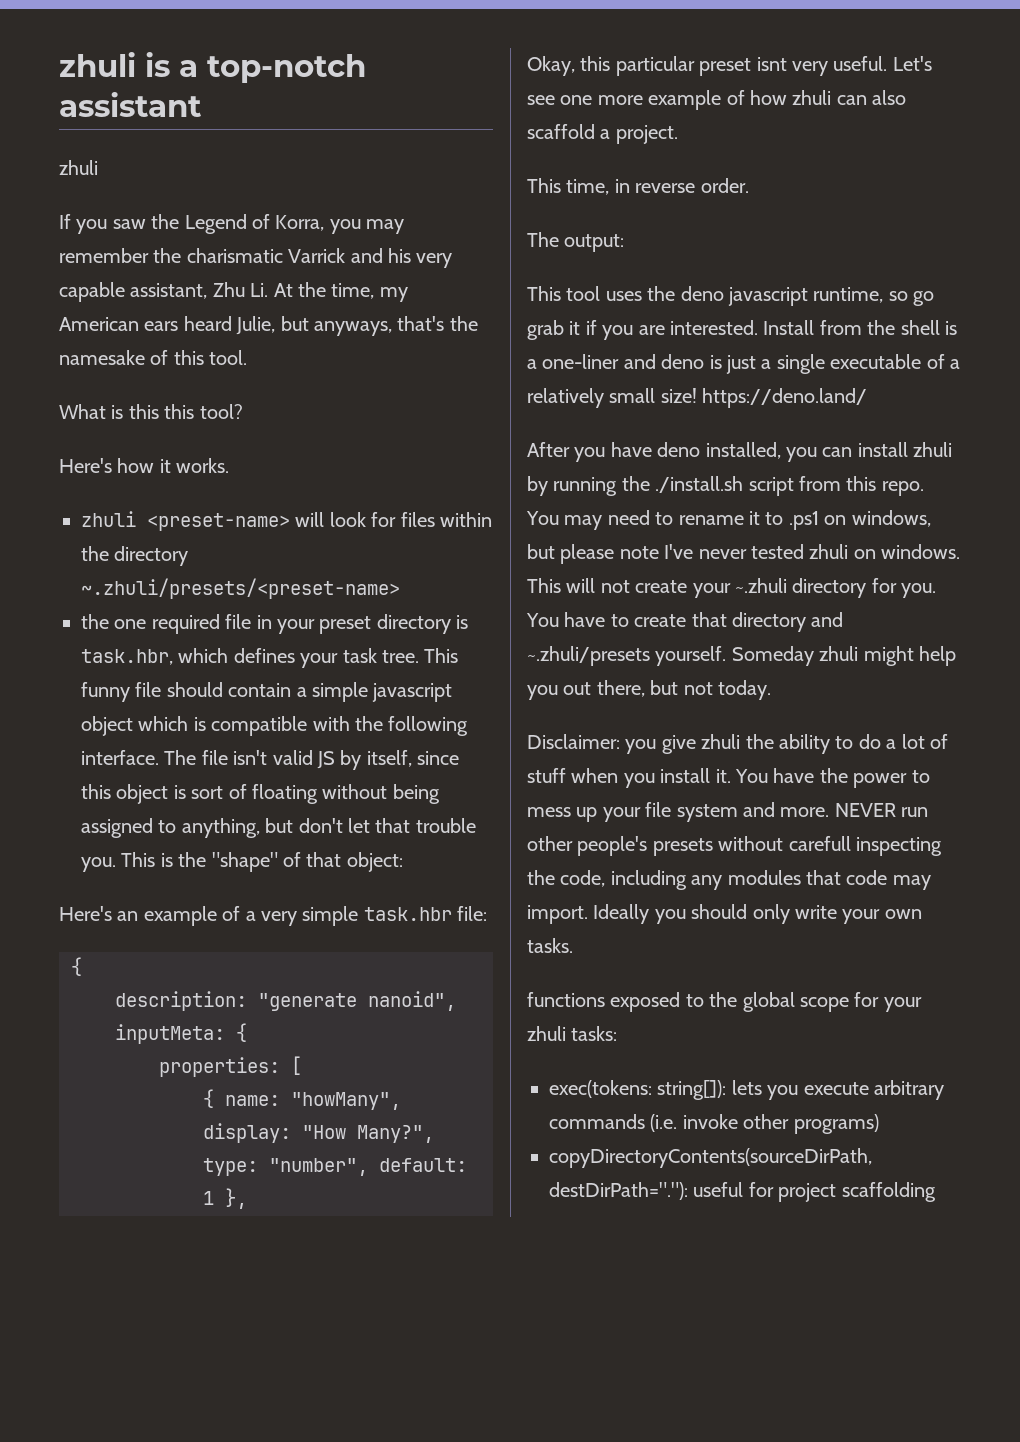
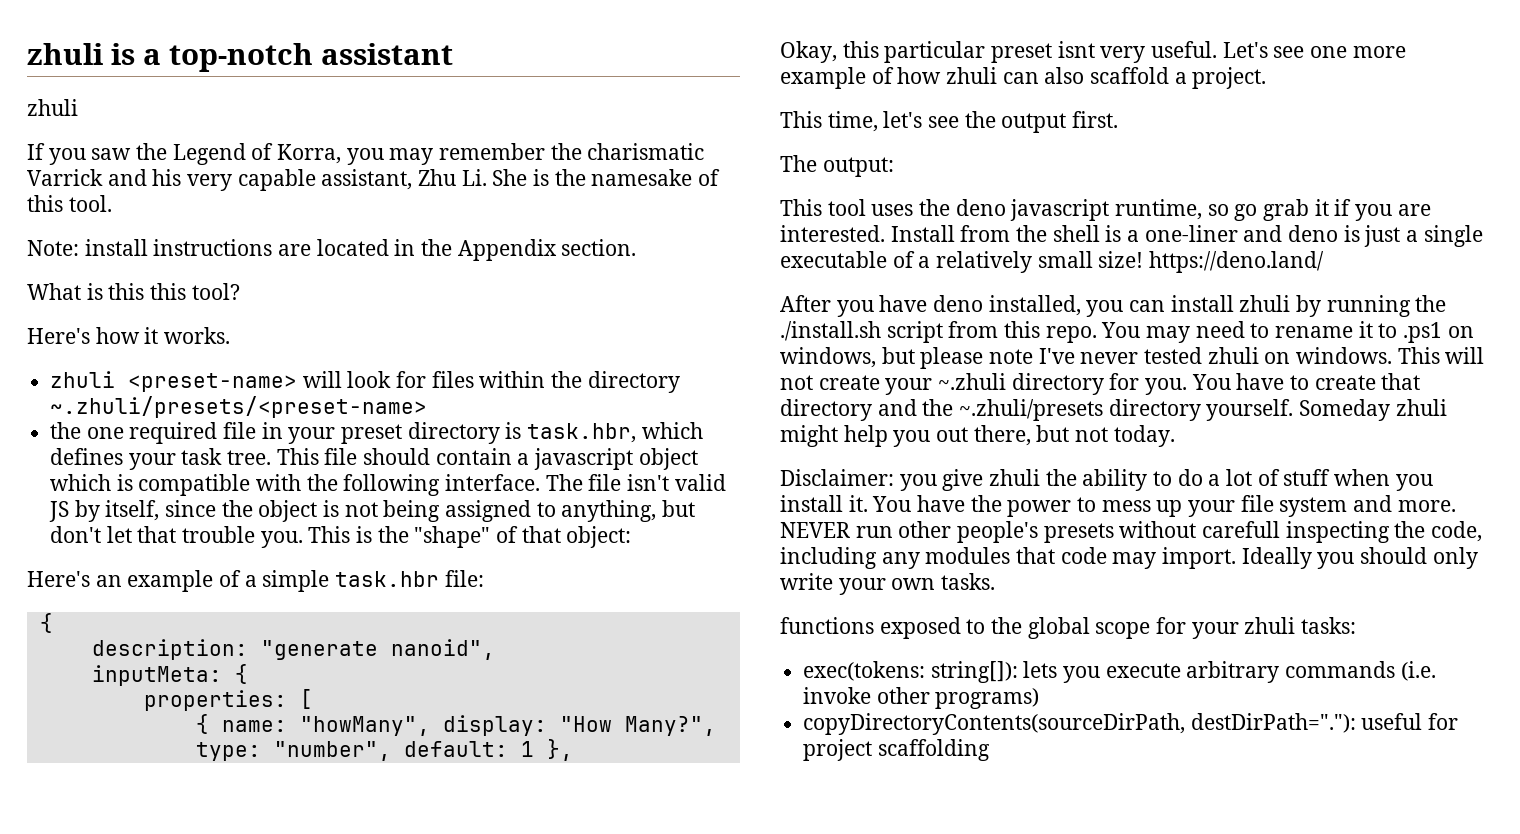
[273,282,408,302] [59,316,445,336] At the time, my American ears heard Julie, but anyways, that's -> [492,169,550,186] She is
(248, 357) none -> [27,239,637,261] // Note: install instructions are located in the Appendix section.
[81,682,130,702] funny -> (319, 456) none
[312,682,368,702] simple -> (530, 459) none
[81,784,111,799] this -> [221,500,253,517] the
[191,784,388,804] sort of floating without -> [344,502,378,517] not
[261,911,297,926] very -> (257, 581) none
[614,178,749,193] in reverse order. -> [883,111,1119,133] let's see the output first.
[527,646,650,666] ~.zhuli/presets -> [922,399,1201,421] the ~.zhuli/presets directory

